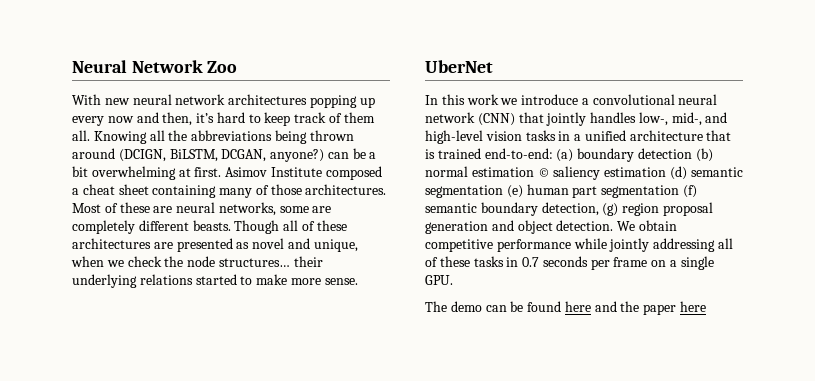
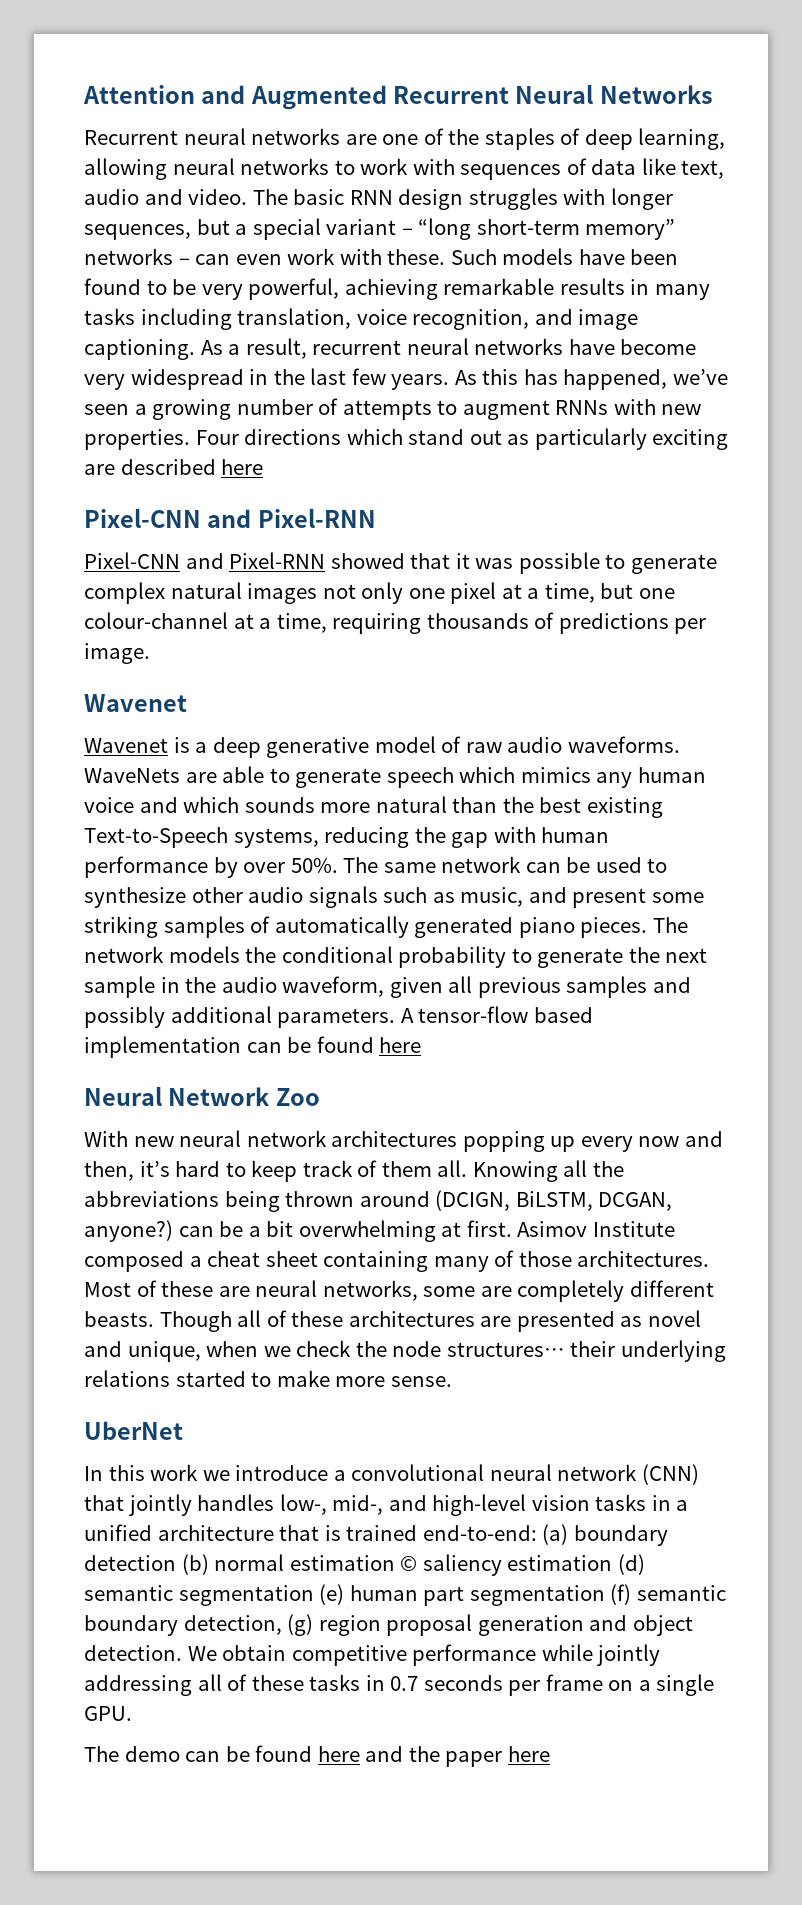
(72, 66) none -> [83,84,713,110] [84,128,726,150] [84,158,725,180] [84,188,673,210] [84,218,676,240] [84,248,679,265] [84,278,710,300] [84,308,639,330] [84,338,697,360] [84,368,728,390] [84,398,702,420] [84,428,729,450] [84,459,264,475] [84,508,376,528] [84,552,717,574] [84,582,675,604] [84,612,707,634] [84,643,150,664] [84,694,187,712] [84,736,680,758] [84,766,706,788] [84,796,663,818] [84,827,610,848] [84,856,668,878] [84,886,704,908] [84,916,688,938] [84,946,708,968] [84,976,691,998] [84,1006,593,1028] [84,1036,422,1058] Attention and Augmented Recurrent Neural Networks // Recurrent neural networks are one of the staples of deep learning, allowing neural networks to work with sequences of data like text, audio and video. The basic RNN design struggles with longer sequences, but a special variant – “long short-term memory” networks – can even work with these. Such models have been found to be very powerful, achieving remarkable results in many tasks including translation, voice recognition, and image captioning. As a result, recurrent neural networks have become very widespread in the last few years. As this has happened, we’ve seen a growing number of attempts to augment RNNs with new properties. Four directions which stand out as particularly exciting are described here // Pixel-CNN and Pixel-RNN // Pixel-CNN and Pixel-RNN showed that it was possible to generate complex natural images not only one pixel at a time, but one colour-channel at a time, requiring thousands of predictions per image. // Wavenet // Wavenet is a deep generative model of raw audio waveforms. WaveNets are able to generate speech which mimics any human voice and which sounds more natural than the best existing Text-to-Speech systems, reducing the gap with human performance by over 50%. The same network can be used to synthesize other audio signals such as music, and present some striking samples of automatically generated piano pieces. The network models the conditional probability to generate the next sample in the audio waveform, given all previous samples and possibly additional parameters. A tensor-flow based implementation can be found here //

